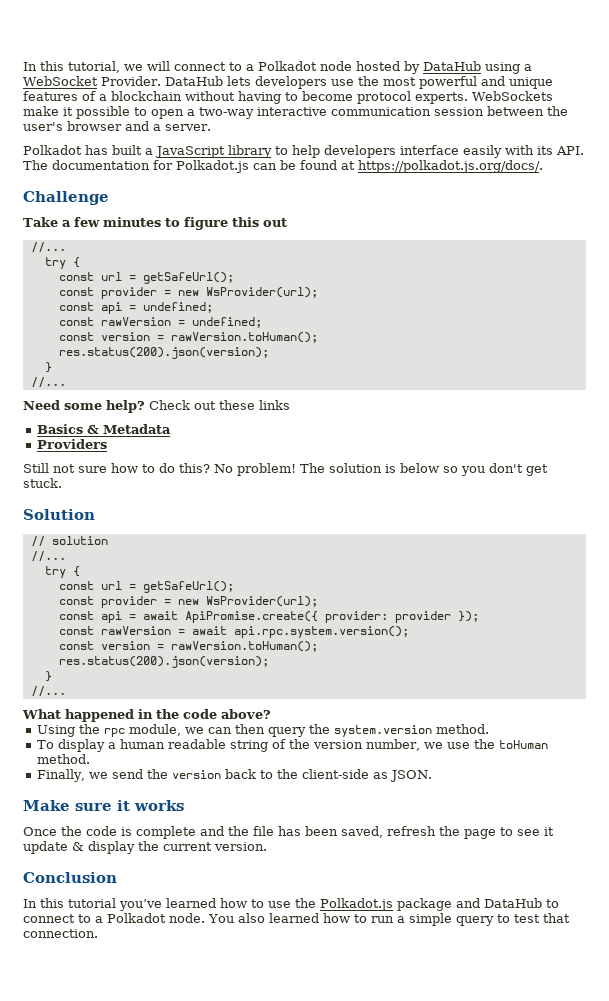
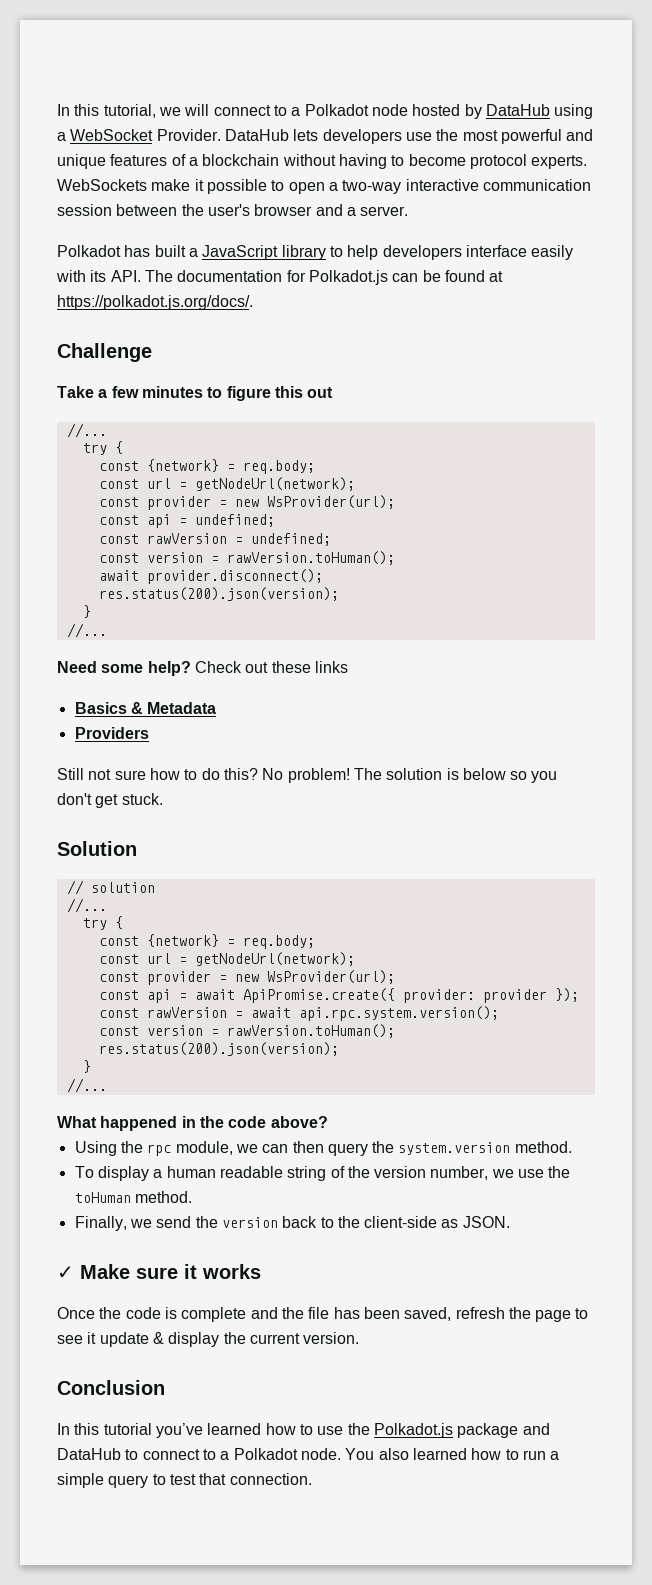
[58,272,234,284] // const url = getSafeUrl(); -> [98,459,315,474] [98,477,355,491] // const {network} = req.body; // const url = getNodeUrl(network);
(318, 337) none -> [98,569,323,584] // await provider.disconnect();
[58,581,234,593] // const url = getSafeUrl(); -> [98,934,315,949] [98,952,355,966] // const {network} = req.body; // const url = getNodeUrl(network);
(432, 776) none -> [57,1266,74,1279] ✓

